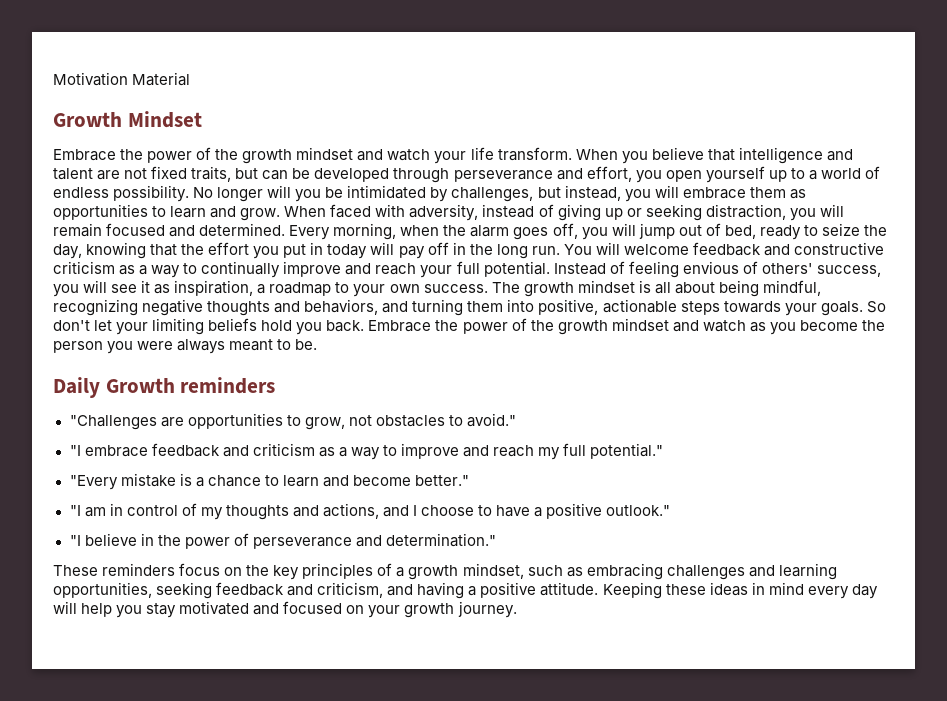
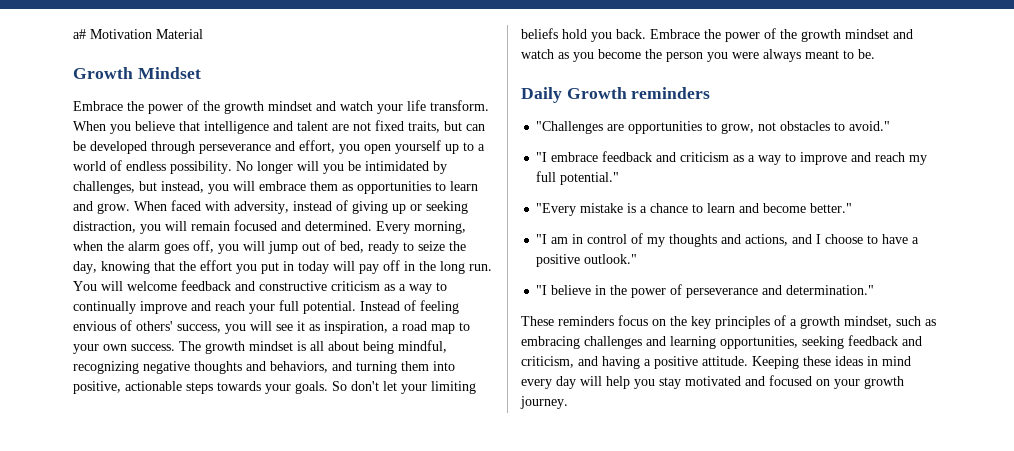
(53, 79) none -> [73,29,86,39] a#
[269,282,332,296] roadmap -> [402,321,455,334] road map

